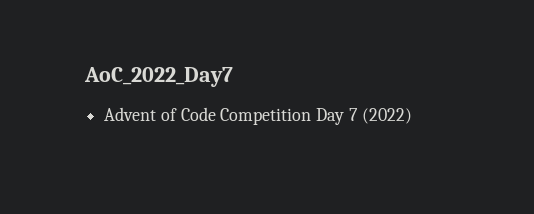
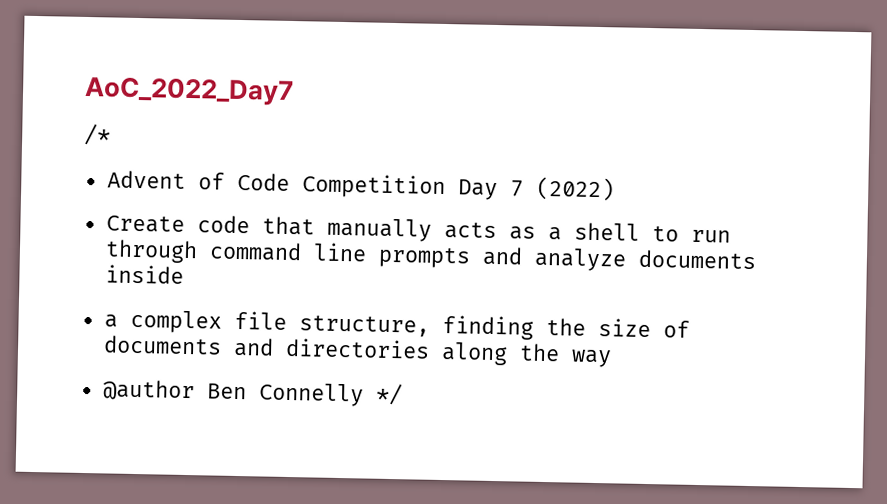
(233, 77) none -> [84,123,111,146] // /*
(412, 116) none -> [105,215,731,243] [104,239,757,272] [104,264,184,284] [103,309,690,340] [102,335,612,368] [102,379,403,407] // Create code that manually acts as a shell to run through command line prompts and analyze documents inside // a complex file structure, finding the size of documents and directories along the way // @author Ben Connelly */

